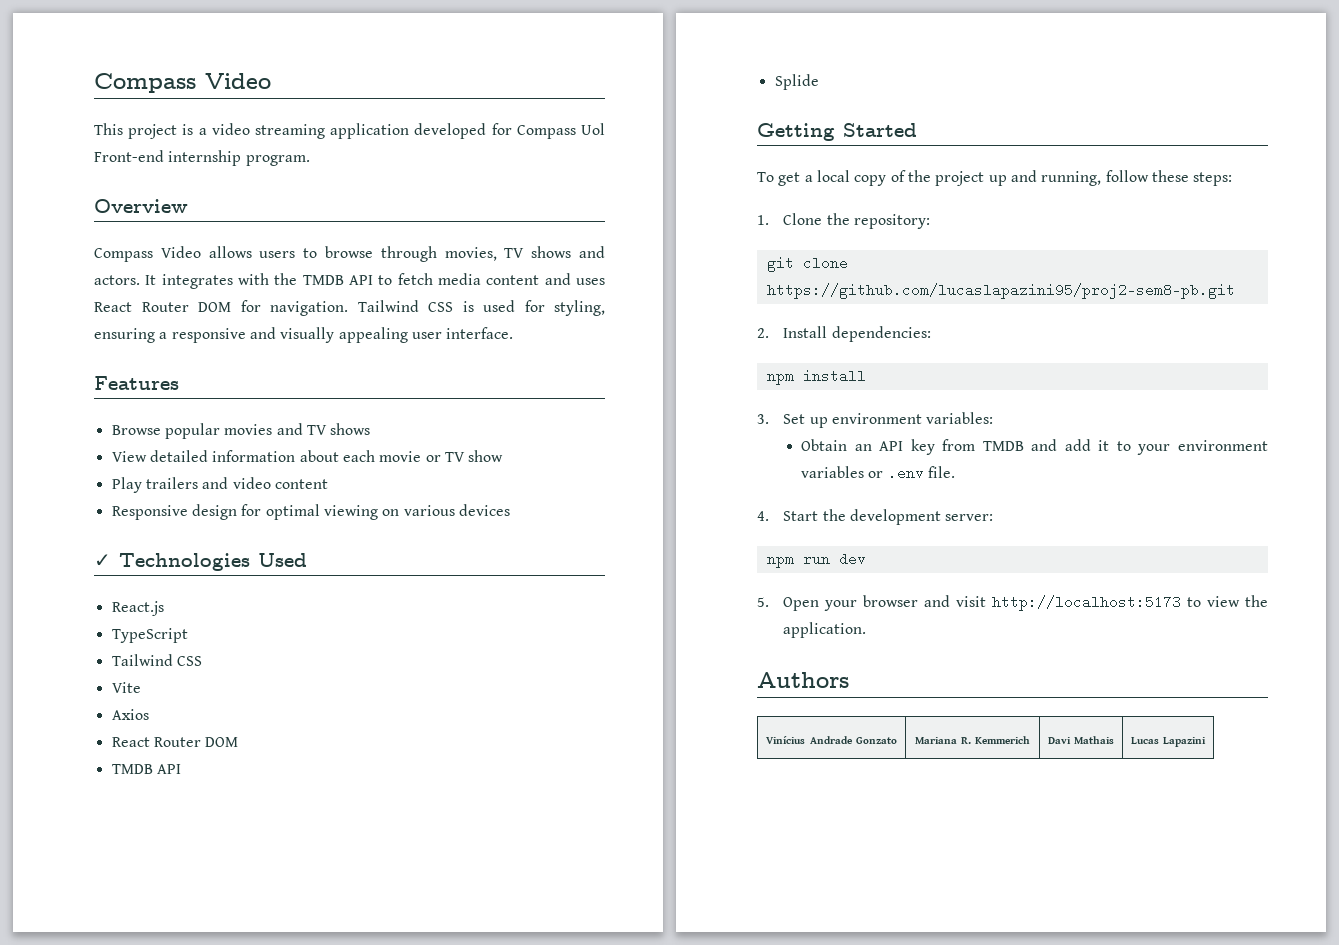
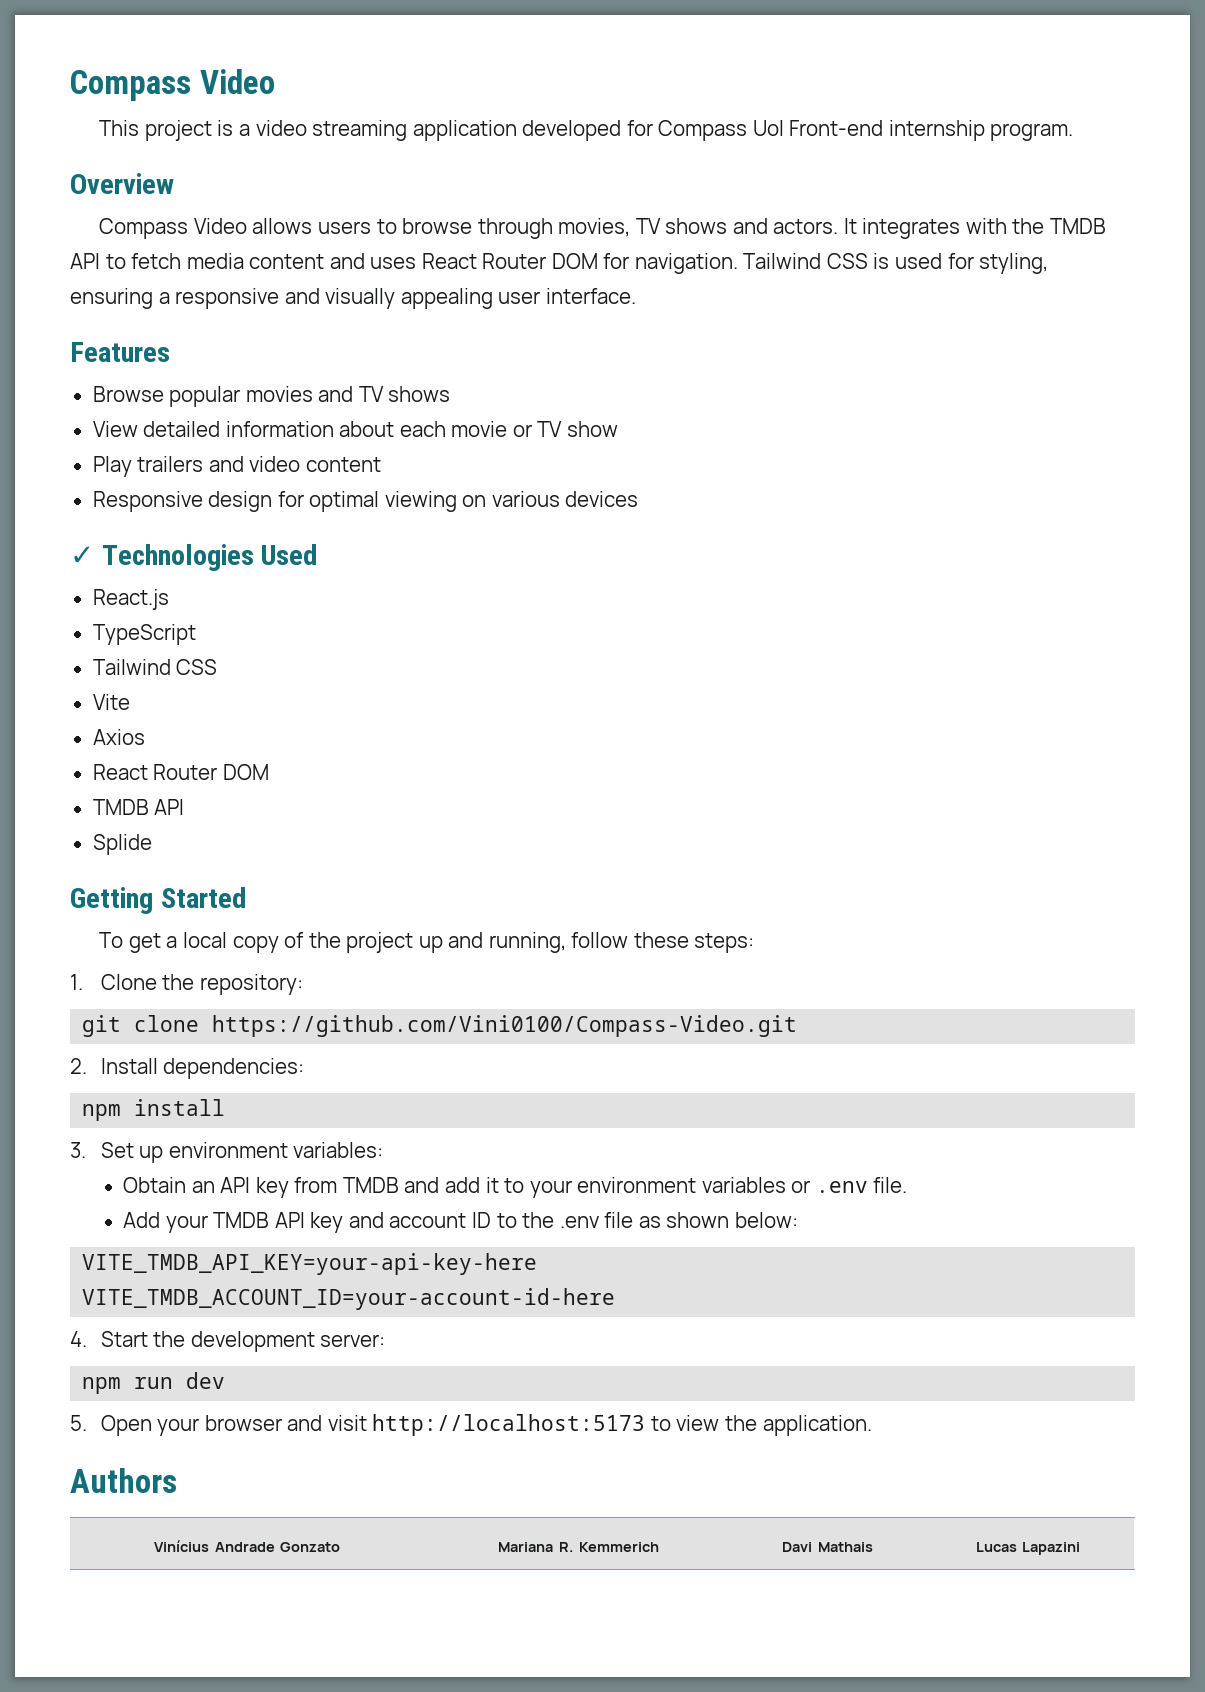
[766,283,1235,299] https://github.com/lucaslapazini95/proj2-sem8-pb.git -> [212,1015,798,1037] https://github.com/Vini0100/Compass-Video.git
(956, 472) none -> [123,1212,798,1233] [82,1253,538,1275] [82,1288,616,1310] // Add your TMDB API key and account ID to the .env file as shown below: // VITE_TMDB_API_KEY=your-api-key-here // VITE_TMDB_ACCOUNT_ID=your-account-id-here

